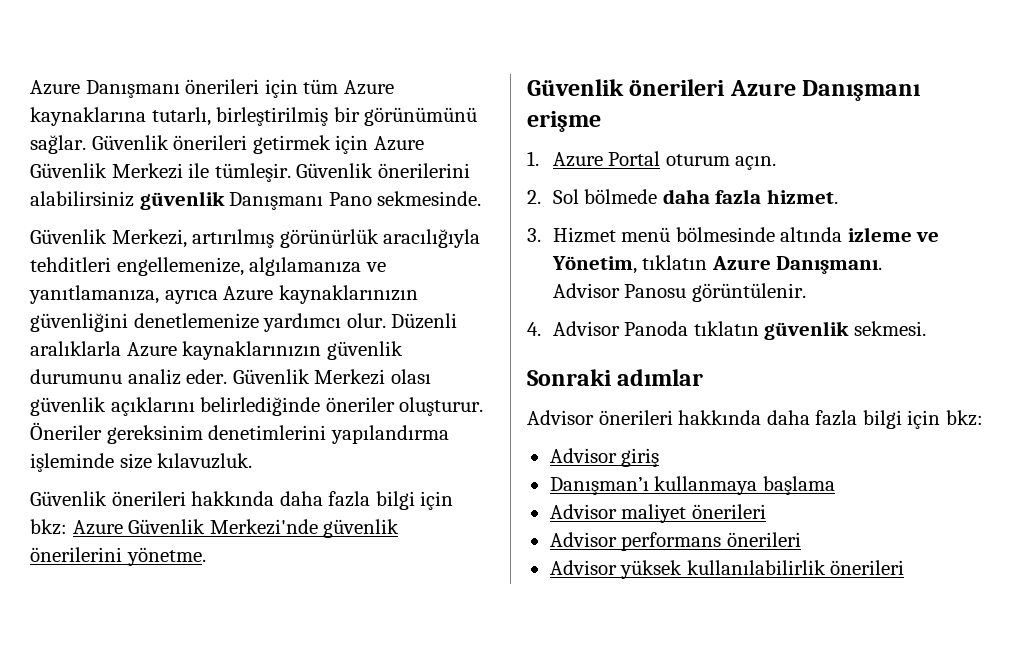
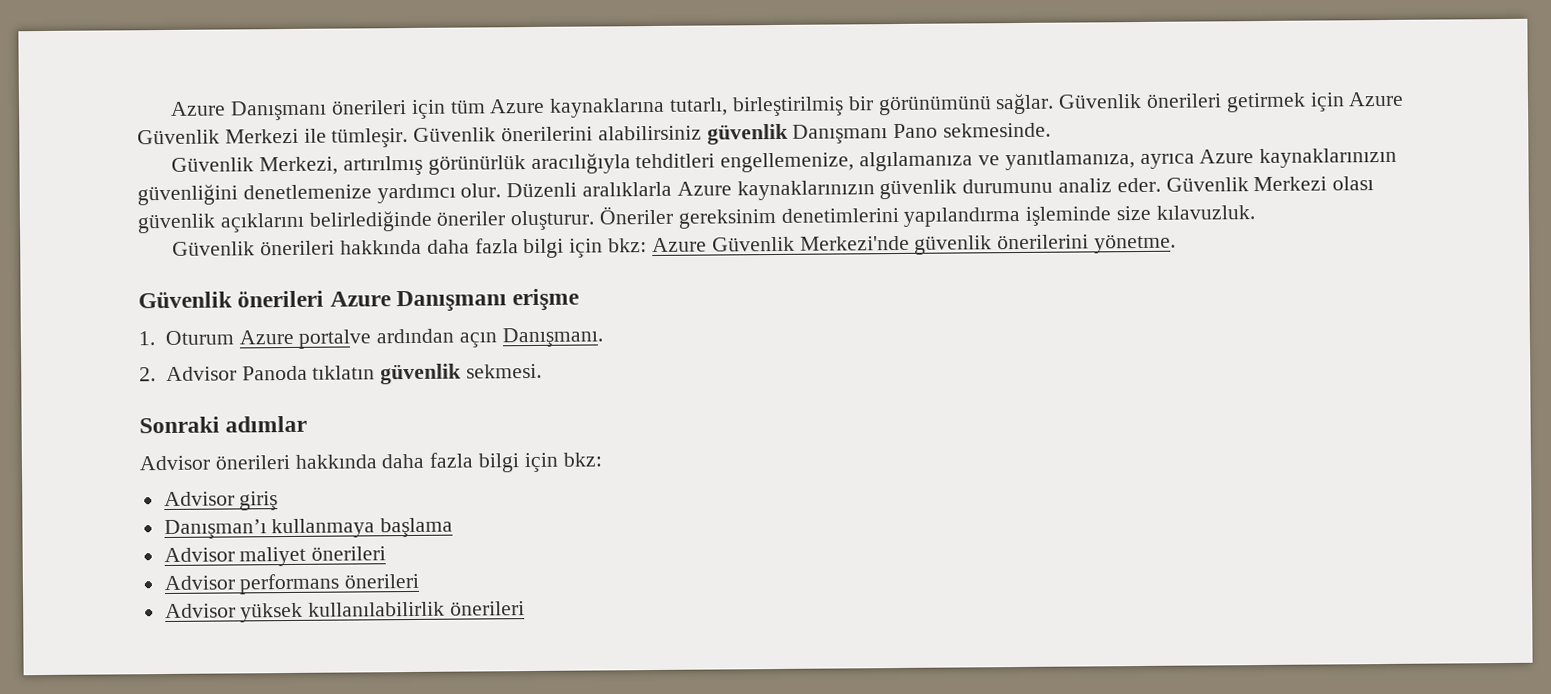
[552,151,777,170] [527,189,838,204] [527,227,940,243] [551,255,883,274] [552,283,806,302] [527,322,541,336] Azure Portal oturum açın. // 2. Sol bölmede daha fazla hizmet. // 3. Hizmet menü bölmesinde altında izleme ve Yönetim, tıklatın Azure Danışmanı. // Advisor Panosu görüntülenir. // 4. -> [164,327,603,349] [139,367,156,382] Oturum Azure portalve ardından açın Danışmanı. // 2.

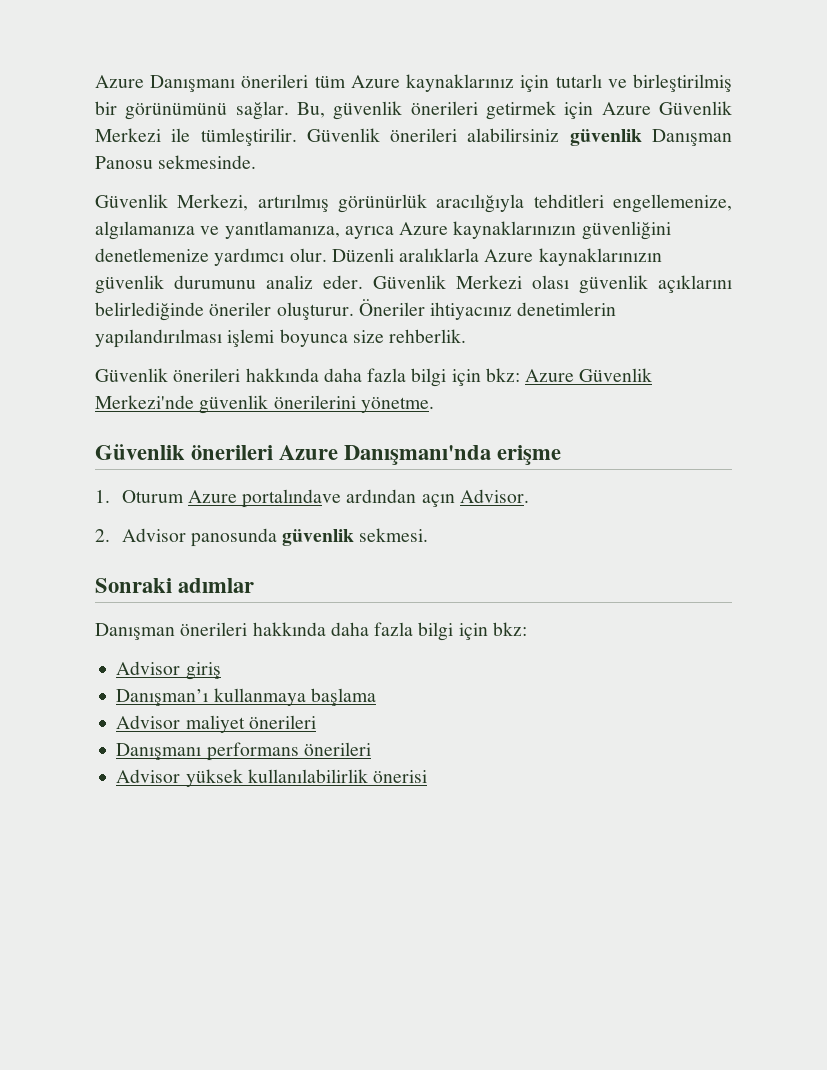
[410,99,446,119] için -> (309, 81) none
[549,97,729,118] kaynaklarına tutarlı, -> [406,74,627,92] kaynaklarınız için tutarlı ve
[1058,93,1143,109] Güvenlik -> [297,101,403,120] Bu, güvenlik
[331,123,939,148] tümleşir. Güvenlik önerilerini alabilirsiniz güvenlik Danışmanı Pano -> [200,128,732,146] [95,156,153,169] tümleştirilir. Güvenlik önerileri alabilirsiniz güvenlik Danışman Panosu
[677,205,1255,229] gereksinim denetimlerini yapılandırma işleminde size kılavuzluk. -> [430,302,617,320] [95,329,467,348] ihtiyacınız denetimlerin yapılandırılması işlemi boyunca size rehberlik.
[396,290,508,313] Danışmanı -> [344,445,492,465] Danışmanı'nda
[298,329,372,349] portalve -> [242,489,342,508] portalındave
[501,327,603,348] Danışmanı. -> [459,489,529,503] Advisor.
[241,365,376,381] Panoda tıklatın -> [190,528,277,547] panosunda
[139,455,210,471] Advisor -> [95,623,175,640] Danışman
[163,575,235,591] Advisor -> [116,743,202,760] Danışmanı
[450,601,526,616] önerileri -> [373,770,428,783] önerisi

